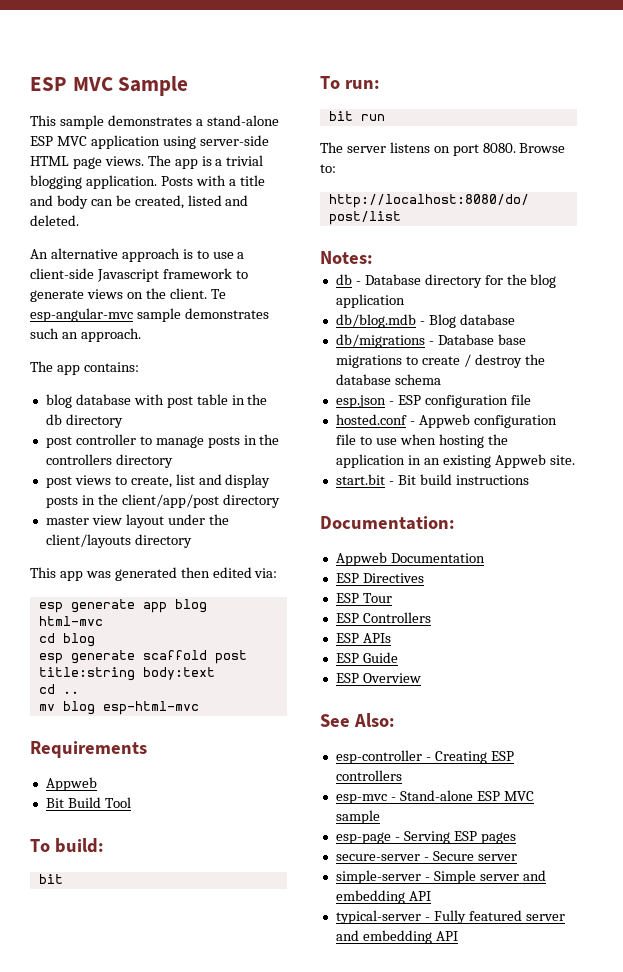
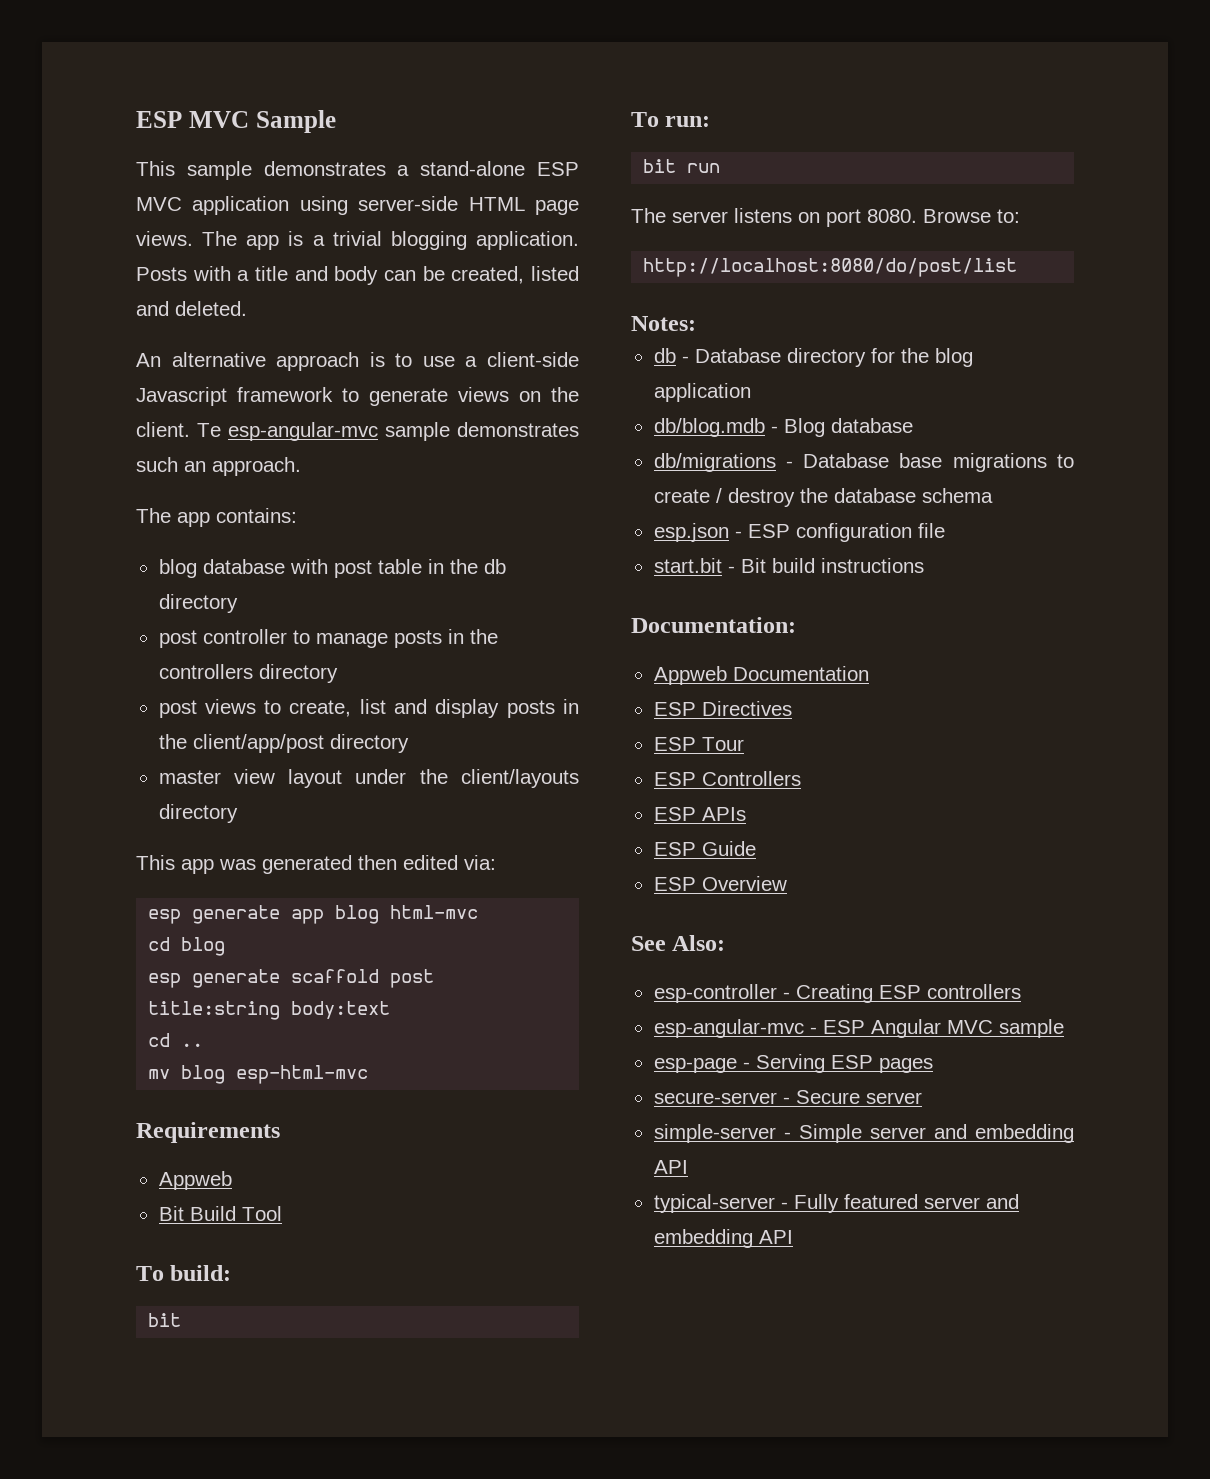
[335,414,557,428] [335,434,508,448] [335,454,575,468] // hosted.conf - Appweb configuration file to use when hosting the application in an existing Appweb site. -> (945, 530) none
[335,790,500,804] esp-mvc - Stand-alone ESP -> [653,1019,941,1038] esp-angular-mvc - ESP Angular

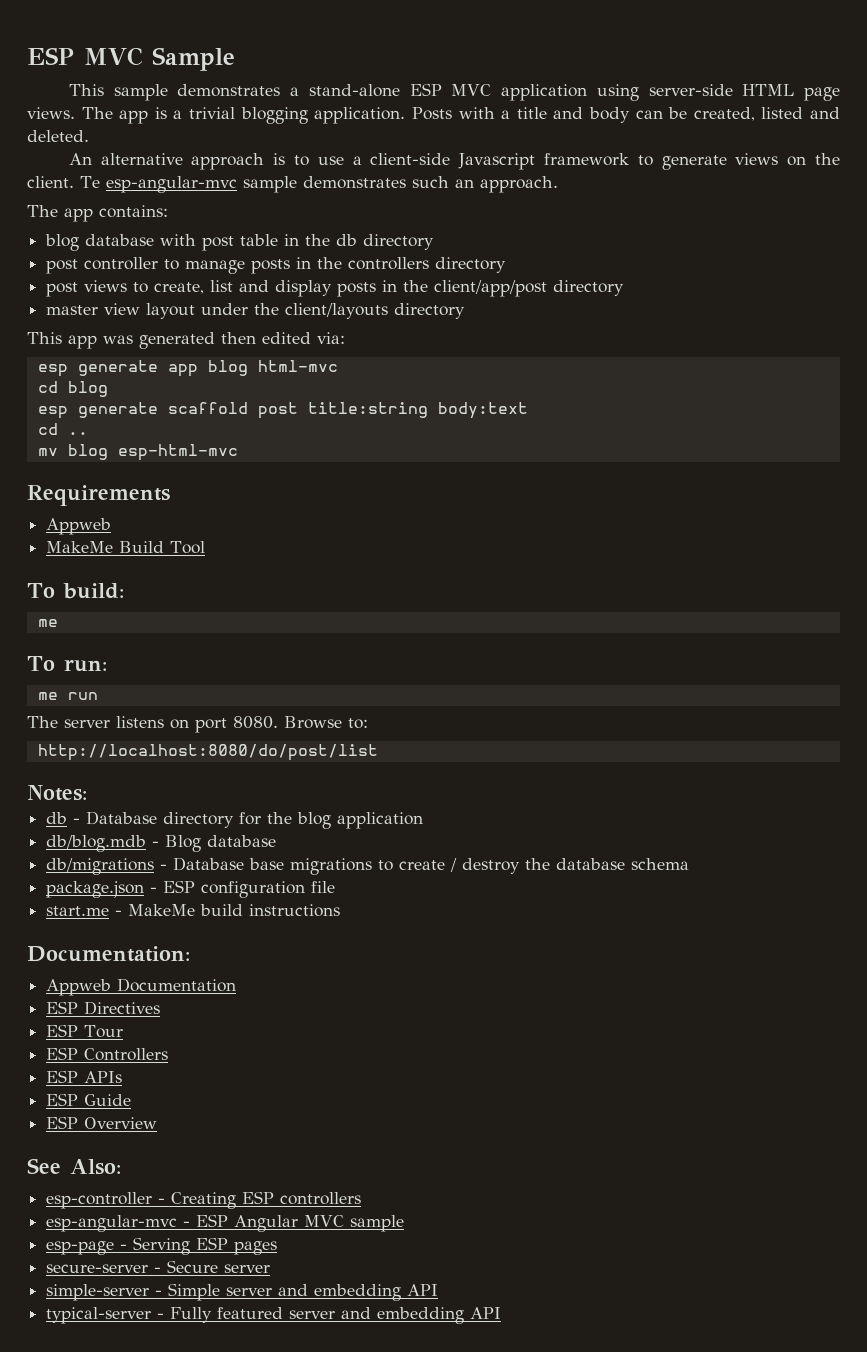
[158,1206,184,1221] Bit -> [46,541,114,553] MakeMe
[148,1313,182,1327] bit -> [37,619,58,627] me
[643,159,677,173] bit -> [37,692,58,700] me
[653,523,729,542] esp.json -> [46,881,145,898] package.json
[653,558,766,573] start.bit - Bit -> [46,904,196,916] start.me - MakeMe

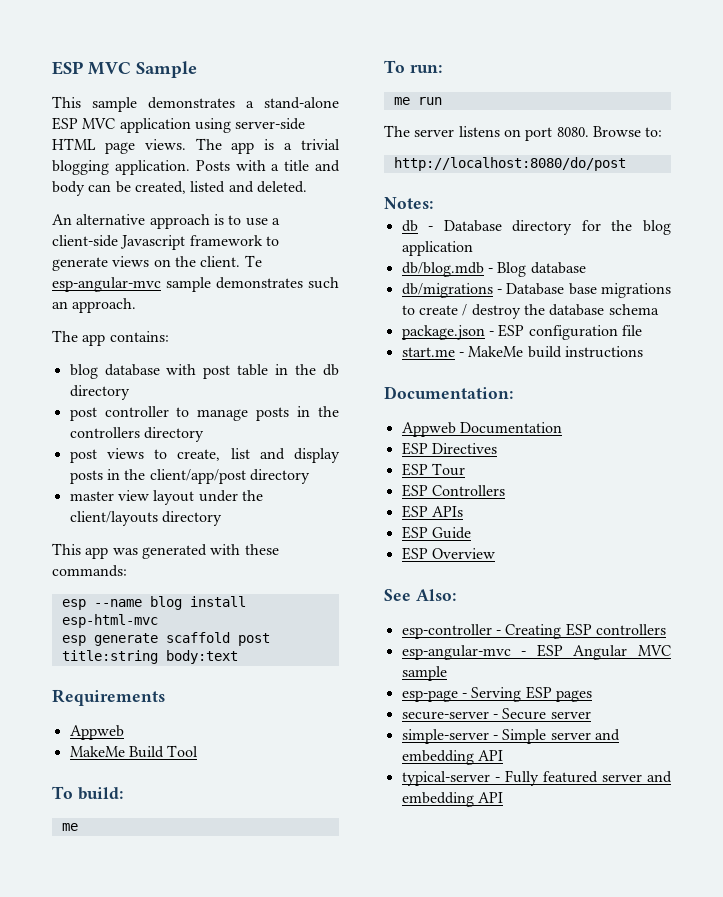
[221,332,345,344] [37,360,338,377] [37,381,108,397] then edited via: // esp generate app blog html-mvc // cd blog -> [210,544,279,555] [52,565,127,577] [61,596,246,610] [61,614,158,628] with these commands: // esp --name blog install esp-html-mvc
[37,423,88,435] [37,444,238,461] // cd .. // mv blog esp-html-mvc -> (238, 657) none
[37,744,378,761] http://localhost:8080/do/post/list -> [393,157,626,171] http://localhost:8080/do/post

